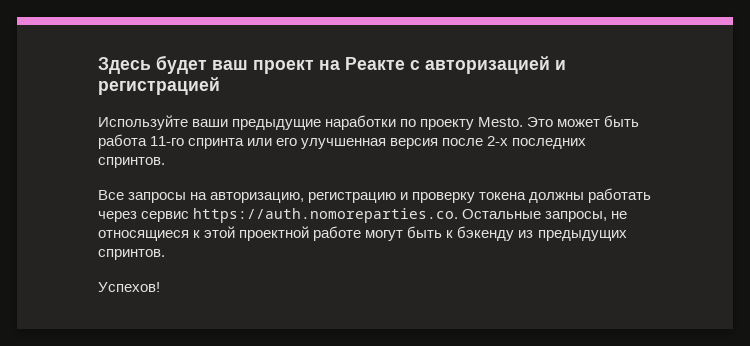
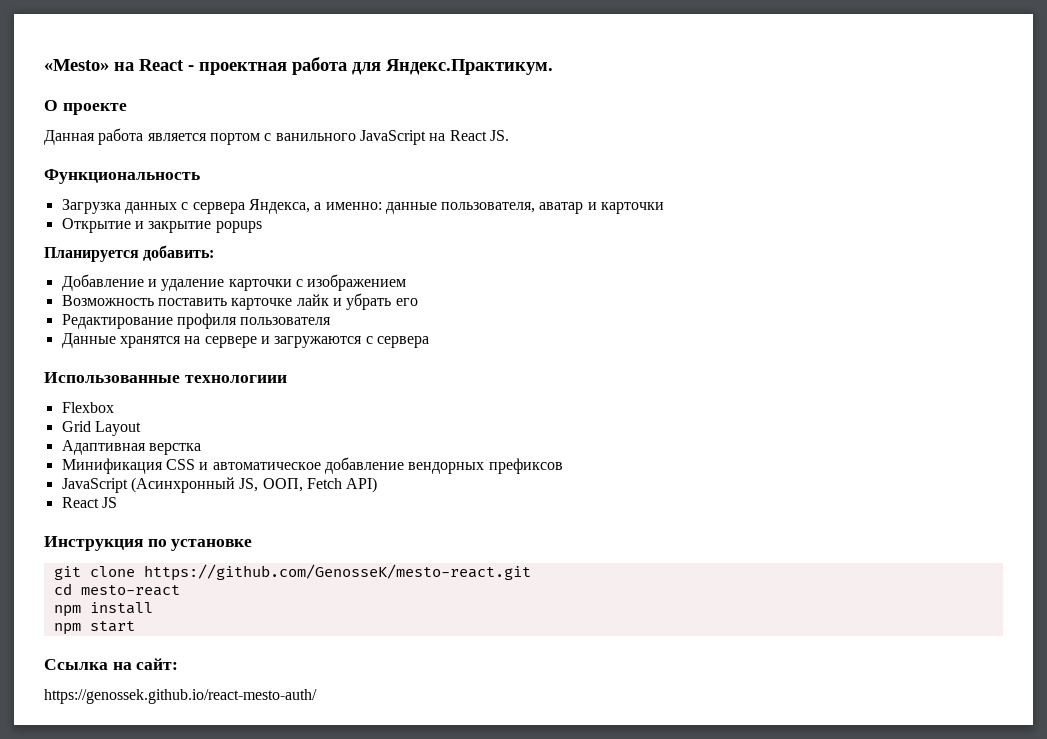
[98,55,566,74] [98,77,220,95] [98,115,640,130] [98,134,587,149] [98,157,165,168] [98,188,652,203] [98,208,628,223] [98,226,627,241] [98,249,165,260] [98,282,160,292] Здесь будет ваш проект на Реакте с авторизацией и регистрацией // Используйте ваши предыдущие наработки по проекту Mesto. Это может быть работа 11-го спринта или его улучшенная версия после 2-х последних спринтов. // Все запросы на авторизацию, регистрацию и проверку токена должны работать через сервис https://auth.nomoreparties.co. Остальные запросы, не относящиеся к этой проектной работе могут быть к бэкенду из предыдущих спринтов. // Успехов! -> [44,57,553,75] [44,100,127,115] [44,128,509,145] [44,169,200,184] [61,199,665,214] [61,218,262,233] [44,245,215,262] [61,274,407,291] [61,293,418,310] [61,313,332,329] [61,333,429,348] [44,372,287,383] [61,402,114,413] [61,421,141,436] [61,440,201,455] [61,457,563,474] [61,477,378,493] [61,497,117,508] [44,536,253,551] [53,564,531,581] [53,583,180,596] [53,602,153,617] [53,621,135,635] [44,658,179,670] [44,689,317,704] «Mesto» на React - проектная работа для Яндекс.Практикум. // О проекте // Данная работа является портом с ванильного JavaScript на React JS. // Функциональность // Загрузка данных с сервера Яндекса, а именно: данные пользователя, аватар и карточки // Открытие и закрытие popups // Планируется добавить: // Добавление и удаление карточки с изображением // Возможность поставить карточке лайк и убрать его // Редактирование профиля пользователя // Данные хранятся на сервере и загружаются с сервера // Использованные технологиии // Flexbox // Grid Layout // Адаптивная верстка // Минификация CSS и автоматическое добавление вендорных префиксов // JavaScript (Асинхронный JS, ООП, Fetch API) // React JS // Инструкция по установке // git clone https://github.com/GenosseK/mesto-react.git // cd mesto-react // npm install // npm start // Ссылка на сайт: // https://genossek.github.io/react-mesto-auth/

